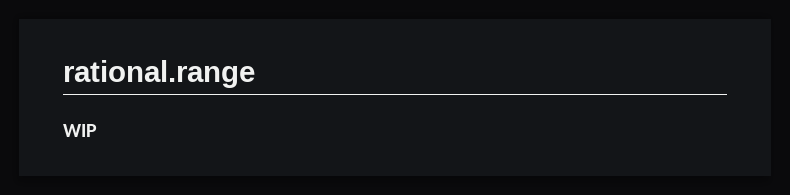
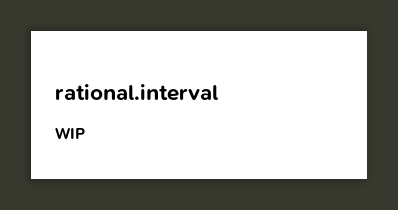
[63,60,255,88] rational.range -> [55,84,218,101] rational.interval

